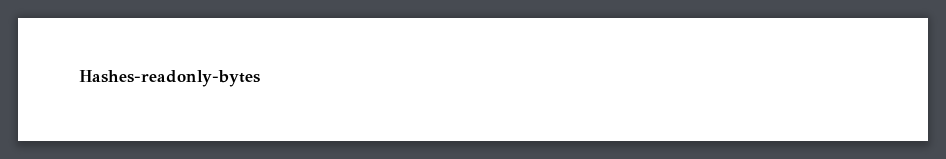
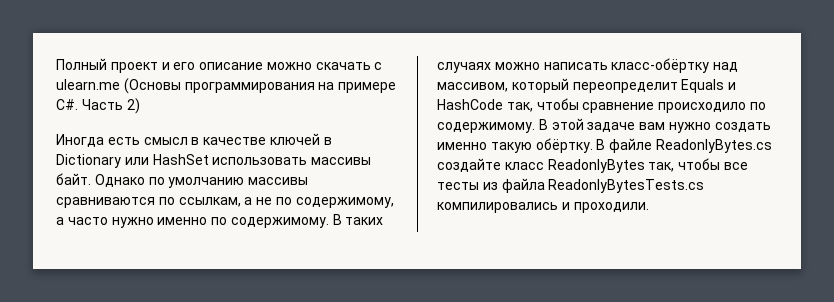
[79,70,260,87] Hashes-readonly-bytes -> [56,58,383,73] [56,78,397,94] [56,98,140,114] [56,133,332,147] [56,154,372,168] [56,173,309,188] [56,197,394,208] [56,214,384,228] [437,58,739,73] [437,78,737,93] [437,98,766,113] [437,118,771,133] [437,138,772,153] [437,158,748,173] [437,178,705,193] [437,202,649,213] Полный проект и его описание можно скачать с ulearn.me (Основы программирования на примере C#. Часть 2) // Иногда есть смысл в качестве ключей в Dictionary или HashSet использовать массивы байт. Однако по умолчанию массивы сравниваются по ссылкам, а не по содержимому, а часто нужно именно по содержимому. В таких случаях можно написать класс-обёртку над массивом, который переопределит Equals и HashCode так, чтобы сравнение происходило по содержимому. В этой задаче вам нужно создать именно такую обёртку. В файле ReadonlyBytes.cs создайте класс ReadonlyBytes так, чтобы все тесты из файла ReadonlyBytesTests.cs компилировались и проходили.

